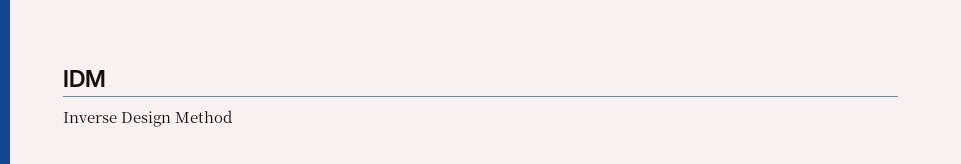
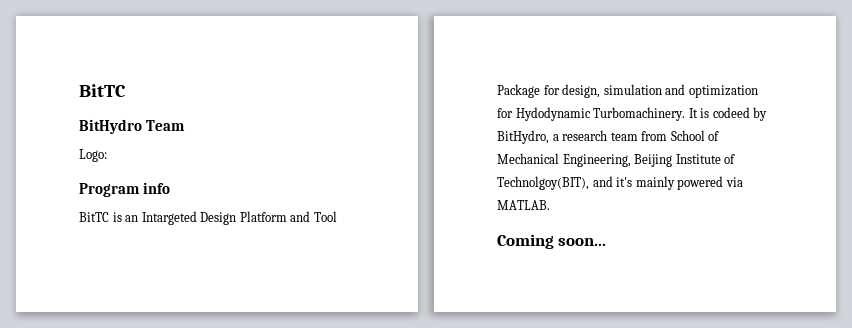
[63,70,106,87] [63,110,234,127] IDM // Inverse Design Method -> [79,84,126,97] [79,119,185,134] [79,149,107,162] [79,182,170,197] [79,211,337,225] [497,84,758,98] [497,107,768,121] [497,130,720,144] [497,153,736,167] [497,176,743,190] [497,200,550,210] [497,234,607,249] BitTC // BitHydro Team // Logo: // Program info // BitTC is an Intargeted Design Platform and Tool Package for design, simulation and optimization for Hydodynamic Turbomachinery. It is codeed by BitHydro, a research team from School of Mechanical Engineering, Beijing Institute of Technolgoy(BIT), and it's mainly powered via MATLAB. // Coming soon...

